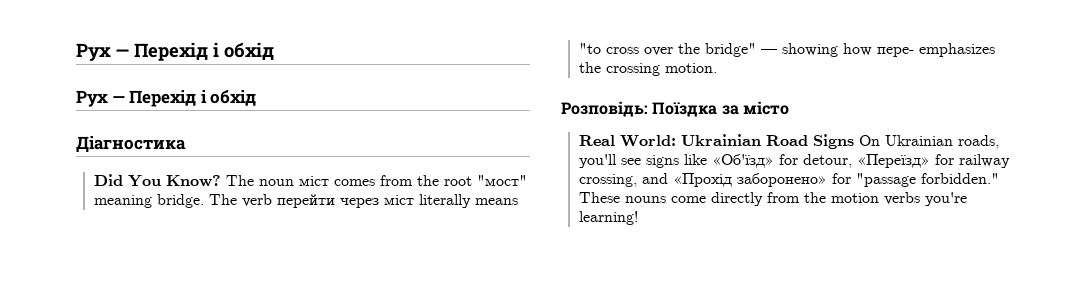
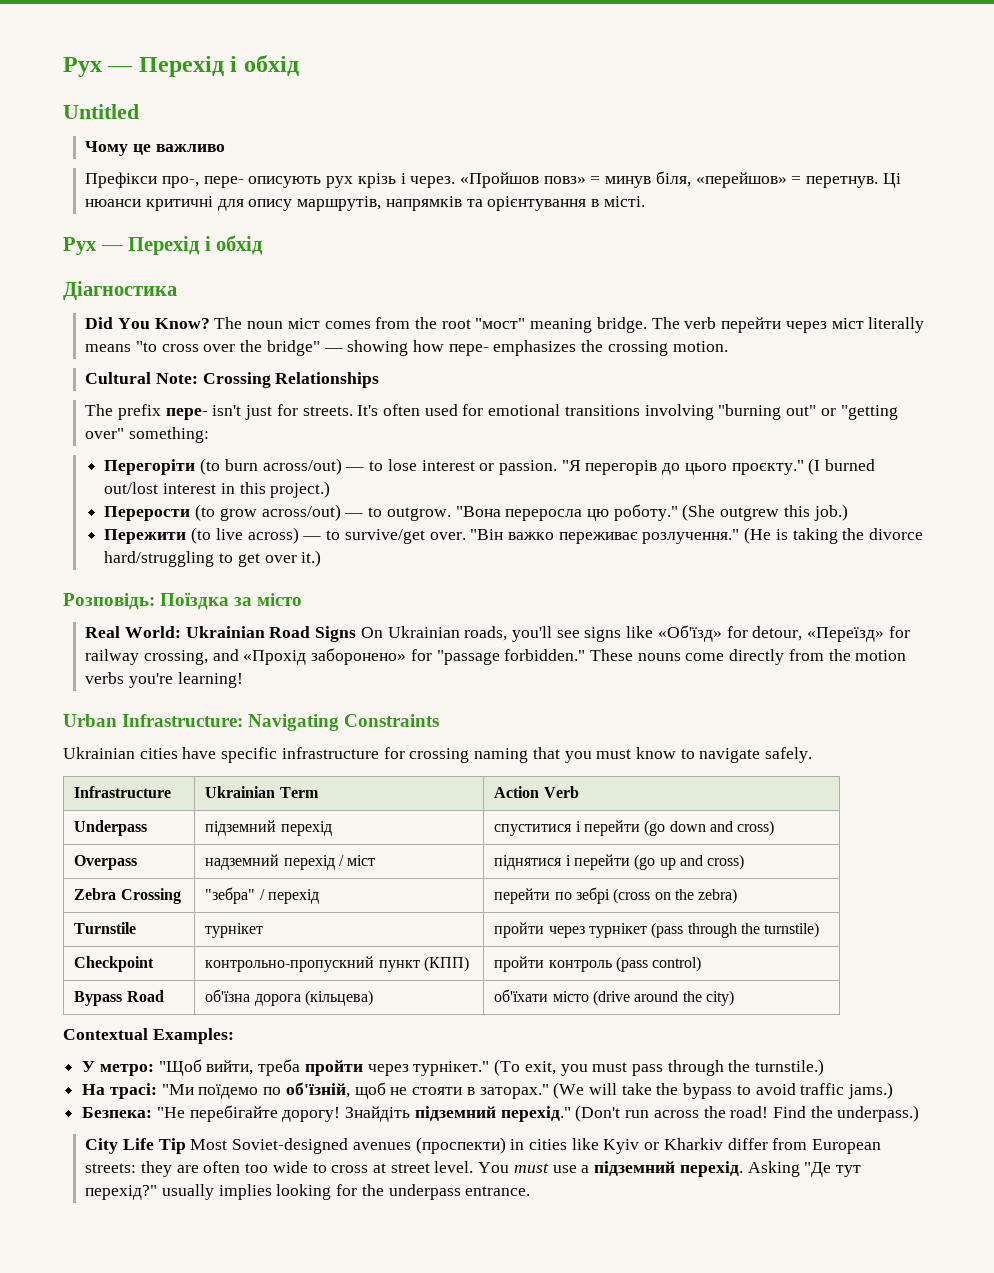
[76,42,274,61] Рух — Перехід і обхід -> [63,55,299,77] [63,104,139,119] [85,141,225,156] [85,171,901,188] [85,196,645,211] Рух — Перехід і обхід // Untitled // Чому це важливо // Префікси про-, пере- описують рух крізь і через. «Пройшов повз» = минув біля, «перейшов» = перетнув. Ці нюанси критичні для опису маршрутів, напрямків та орієнтування в місті.
(717, 68) none -> [85,372,380,388] [85,404,898,420] [85,427,209,443] [104,458,876,475] [104,481,331,498] [104,504,848,521] [104,527,924,544] [104,550,322,567] // Cultural Note: Crossing Relationships // The prefix пере- isn't just for streets. It's often used for emotional transitions involving "burning out" or "getting over" something: // Перегоріти (to burn across/out) — to lose interest or passion. "Я перегорів до цього проєкту." (I burned out/lost interest in this project.) // Перерости (to grow across/out) — to outgrow. "Вона переросла цю роботу." (She outgrew this job.) // Пережити (to live across) — to survive/get over. "Він важко переживає розлучення." (He is taking the divorce hard/struggling to get over it.)
(638, 218) none -> [63,714,440,731] [63,747,813,763] [74,786,172,798] [205,786,319,798] [494,786,579,798] [74,820,148,836] [205,820,332,836] [494,820,775,836] [74,855,138,870] [205,854,376,870] [494,854,745,870] [74,888,181,904] [205,887,319,904] [494,887,738,904] [74,922,137,934] [205,923,264,938] [494,922,820,938] [74,956,155,972] [205,956,469,972] [494,956,702,972] [74,990,164,1006] [205,989,373,1006] [494,989,734,1006] [63,1028,234,1044] [82,1059,825,1076] [82,1082,894,1099] [82,1105,920,1122] [85,1137,882,1154] [85,1161,861,1177] [85,1184,531,1200] // Urban Infrastructure: Navigating Constraints // Ukrainian cities have specific infrastructure for crossing naming that you must know to navigate safely. // Infrastructure | Ukrainian Term | Action Verb // Underpass | підземний перехід | спуститися і перейти (go down and cross) // Overpass | надземний перехід / міст | піднятися і перейти (go up and cross) // Zebra Crossing | "зебра" / перехід | перейти по зебрі (cross on the zebra) // Turnstile | турнікет | пройти через турнікет (pass through the turnstile) // Checkpoint | контрольно-пропускний пункт (КПП) | пройти контроль (pass control) // Bypass Road | об'їзна дорога (кільцева) | об'їхати місто (drive around the city) // Contextual Examples: // У метро: "Щоб вийти, треба пройти через турнікет." (To exit, you must pass through the turnstile.) // На трасі: "Ми поїдемо по об'їзній, щоб не стояти в заторах." (We will take the bypass to avoid traffic jams.) // Безпека: "Не перебігайте дорогу! Знайдіть підземний перехід." (Don't run across the road! Find the underpass.) // City Life Tip Most Soviet-designed avenues (проспекти) in cities like Kyiv or Kharkiv differ from European streets: they are often too wide to cross at street level. You must use a підземний перехід. Asking "Де тут перехід?" usually implies looking for the underpass entrance.

